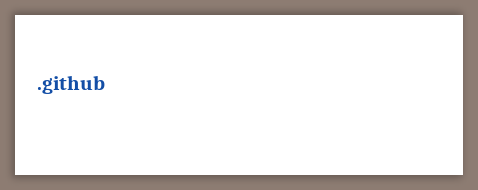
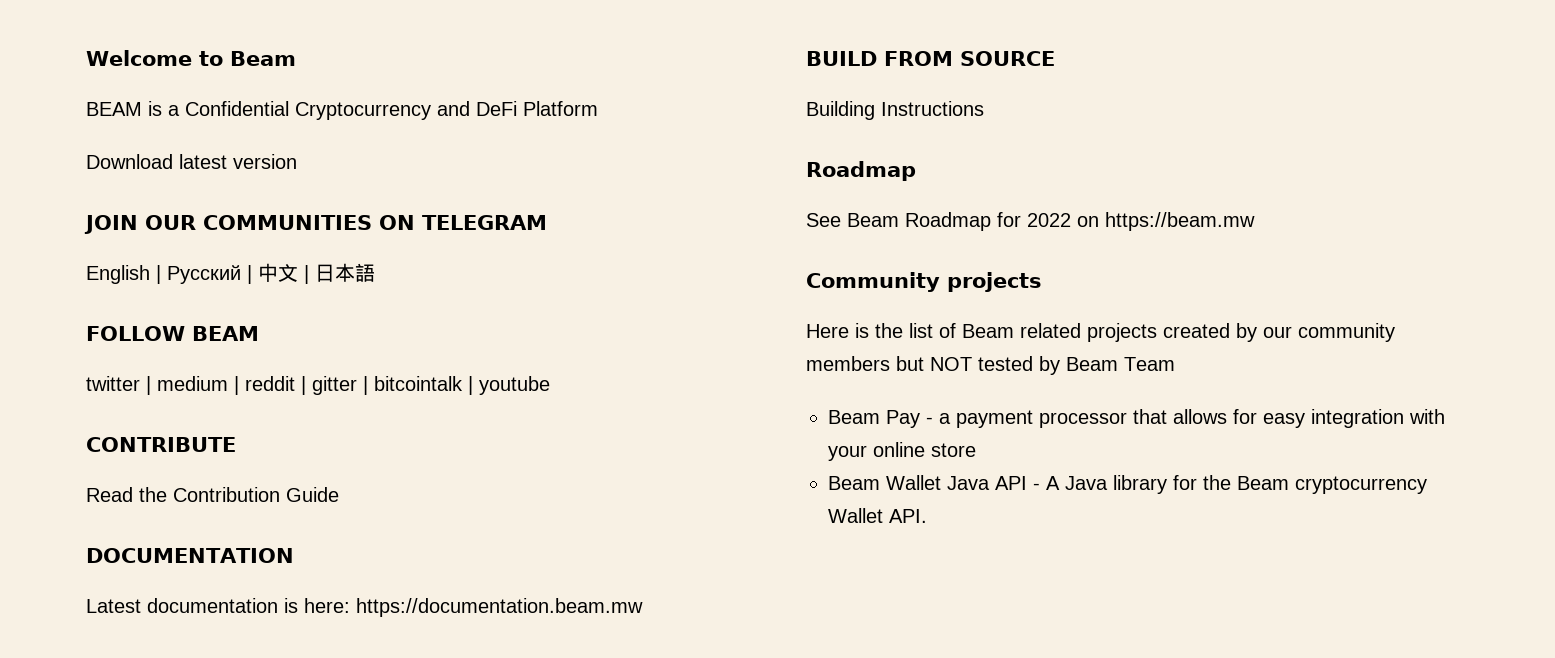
[37,75,105,94] .github -> [86,50,296,66] [86,101,598,120] [86,154,297,169] [84,215,547,234] [86,263,375,284] [86,326,259,341] [86,376,550,395] [86,437,236,452] [86,487,339,502] [86,548,294,563] [86,598,643,617] [806,51,1055,66] [806,101,984,120] [806,161,916,181] [806,212,1255,231] [806,272,1042,292] [806,323,1395,342] [806,356,1175,375] [828,409,1445,428] [828,442,976,461] [828,475,1427,494] [828,508,927,523] Welcome to Beam // BEAM is a Confidential Cryptocurrency and DeFi Platform // Download latest version // JOIN OUR COMMUNITIES ON TELEGRAM // English | Русский | 中文 | 日本語 // FOLLOW BEAM // twitter | medium | reddit | gitter | bitcointalk | youtube // CONTRIBUTE // Read the Contribution Guide // DOCUMENTATION // Latest documentation is here: https://documentation.beam.mw // BUILD FROM SOURCE // Building Instructions // Roadmap // See Beam Roadmap for 2022 on https://beam.mw // Community projects // Here is the list of Beam related projects created by our community members but NOT tested by Beam Team // Beam Pay - a payment processor that allows for easy integration with your online store // Beam Wallet Java API - A Java library for the Beam cryptocurrency Wallet API.

